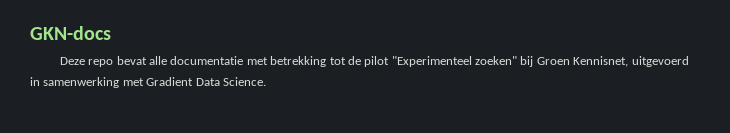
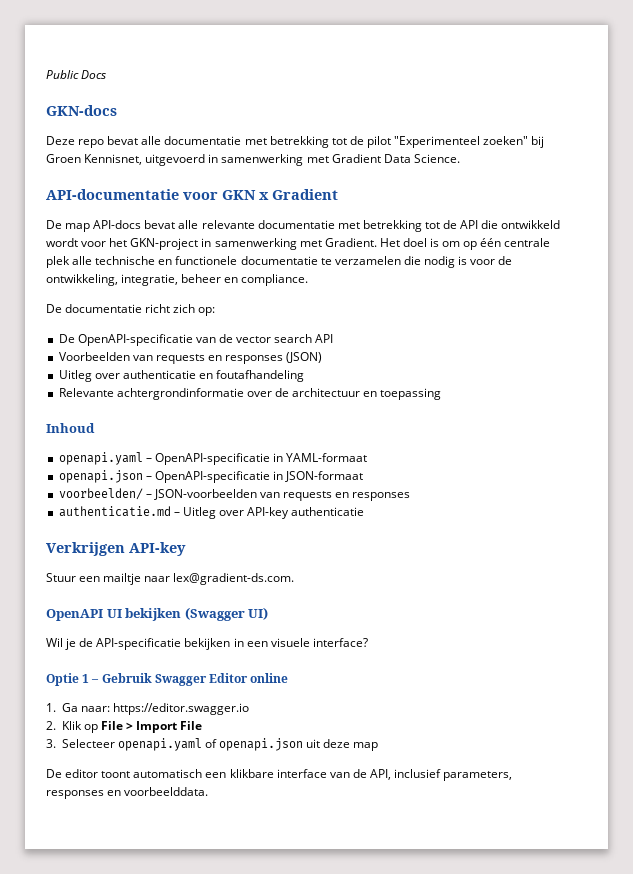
(30, 33) none -> [46,70,107,79] Public Docs //
(266, 81) none -> [46,189,338,200] [46,220,561,232] [46,238,551,250] [46,256,513,268] [46,274,309,286] [46,304,216,316] [58,334,334,346] [58,352,323,364] [58,370,305,382] [58,388,442,400] [46,423,95,433] [58,452,368,465] [58,470,364,483] [58,488,411,501] [58,506,365,519] [46,542,186,556] [46,573,295,585] [46,607,269,621] [46,638,368,650] [46,673,289,686] [46,703,249,715] [46,721,203,733] [46,738,379,751] [46,769,513,781] [46,787,209,799] // API-documentatie voor GKN x Gradient // De map API-docs bevat alle relevante documentatie met betrekking tot de API die ontwikkeld wordt voor het GKN-project in samenwerking met Gradient. Het doel is om op één centrale plek alle technische en functionele documentatie te verzamelen die nodig is voor de ontwikkeling, integratie, beheer en compliance. // De documentatie richt zich op: // De OpenAPI-specificatie van de vector search API // Voorbeelden van requests en responses (JSON) // Uitleg over authenticatie en foutafhandeling // Relevante achtergrondinformatie over de architectuur en toepassing // Inhoud // openapi.yaml – OpenAPI-specificatie in YAML-formaat // openapi.json – OpenAPI-specificatie in JSON-formaat // voorbeelden/ – JSON-voorbeelden van requests en responses // authenticatie.md – Uitleg over API-key authenticatie // Verkrijgen API-key // Stuur een mailtje naar lex@gradient-ds.com. // OpenAPI UI bekijken (Swagger UI) // Wil je de API-specificatie bekijken in een visuele interface? // Optie 1 – Gebruik Swagger Editor online // 1. Ga naar: https://editor.swagger.io // 2. Klik op File > Import File // 3. Selecteer openapi.yaml of openapi.json uit deze map // De editor toont automatisch een klikbare interface van de API, inclusief parameters, responses en voorbeelddata.

